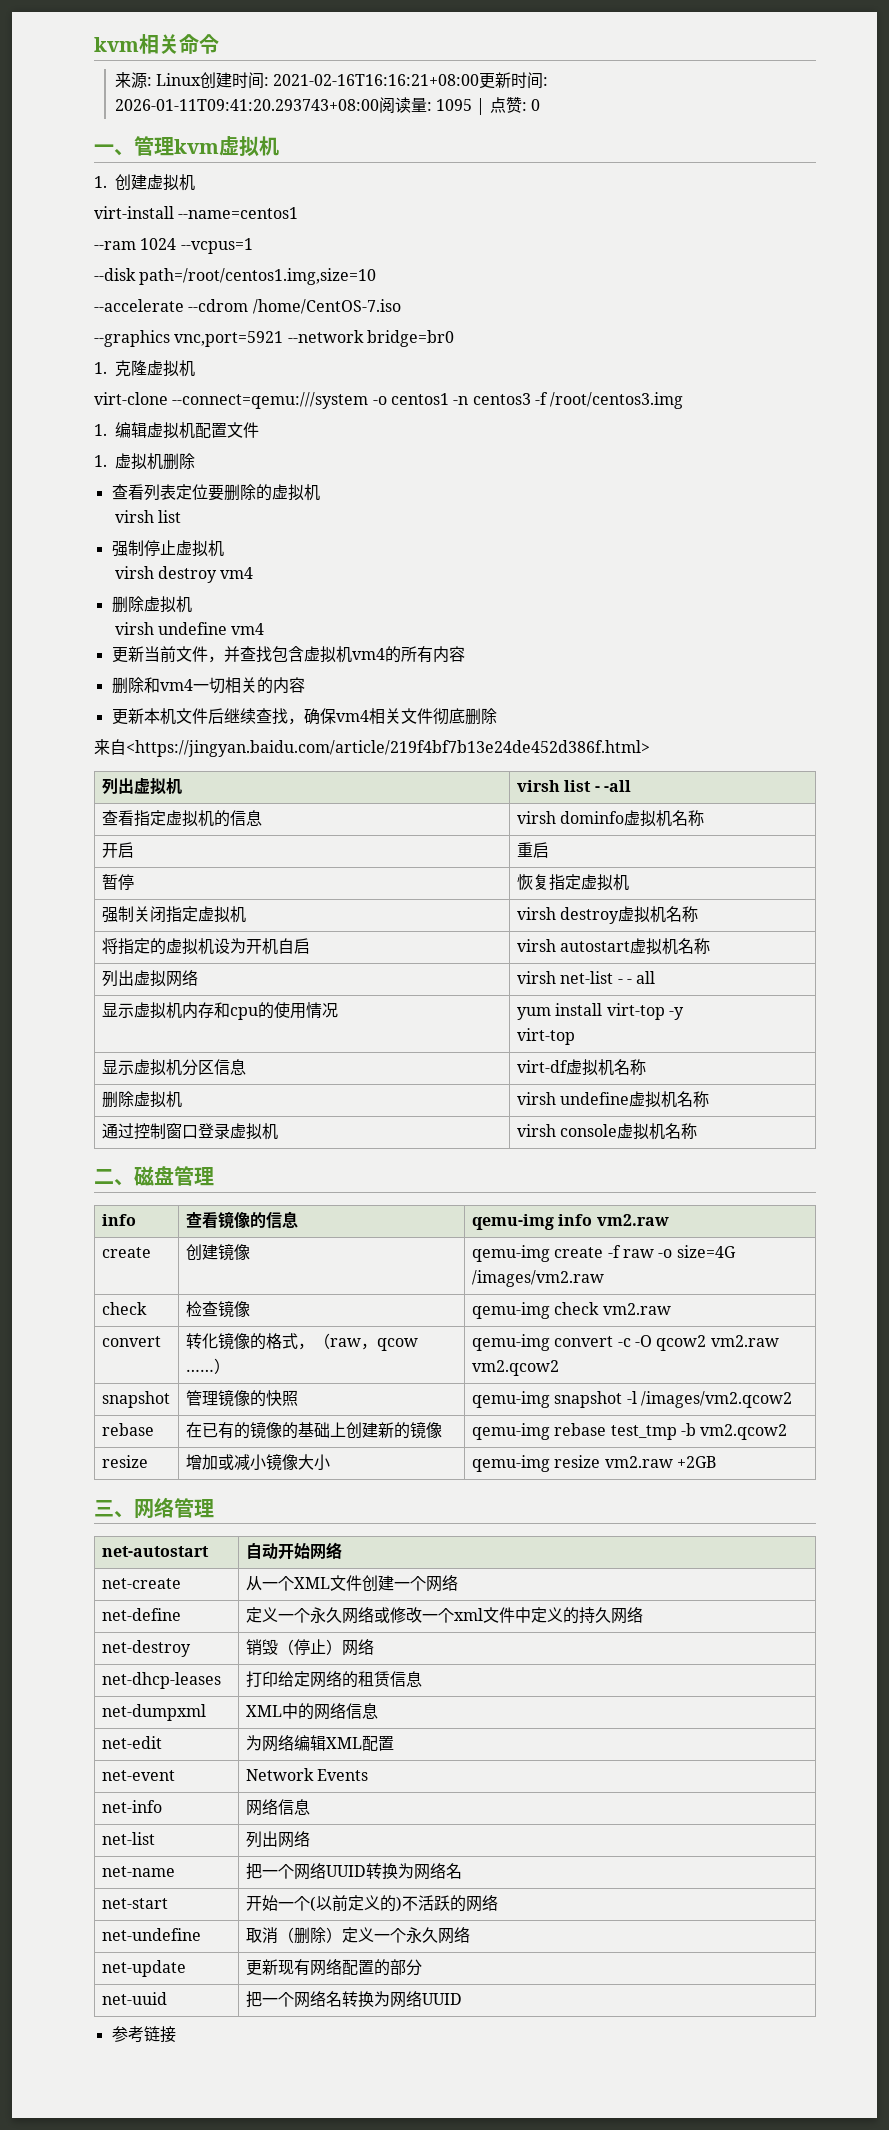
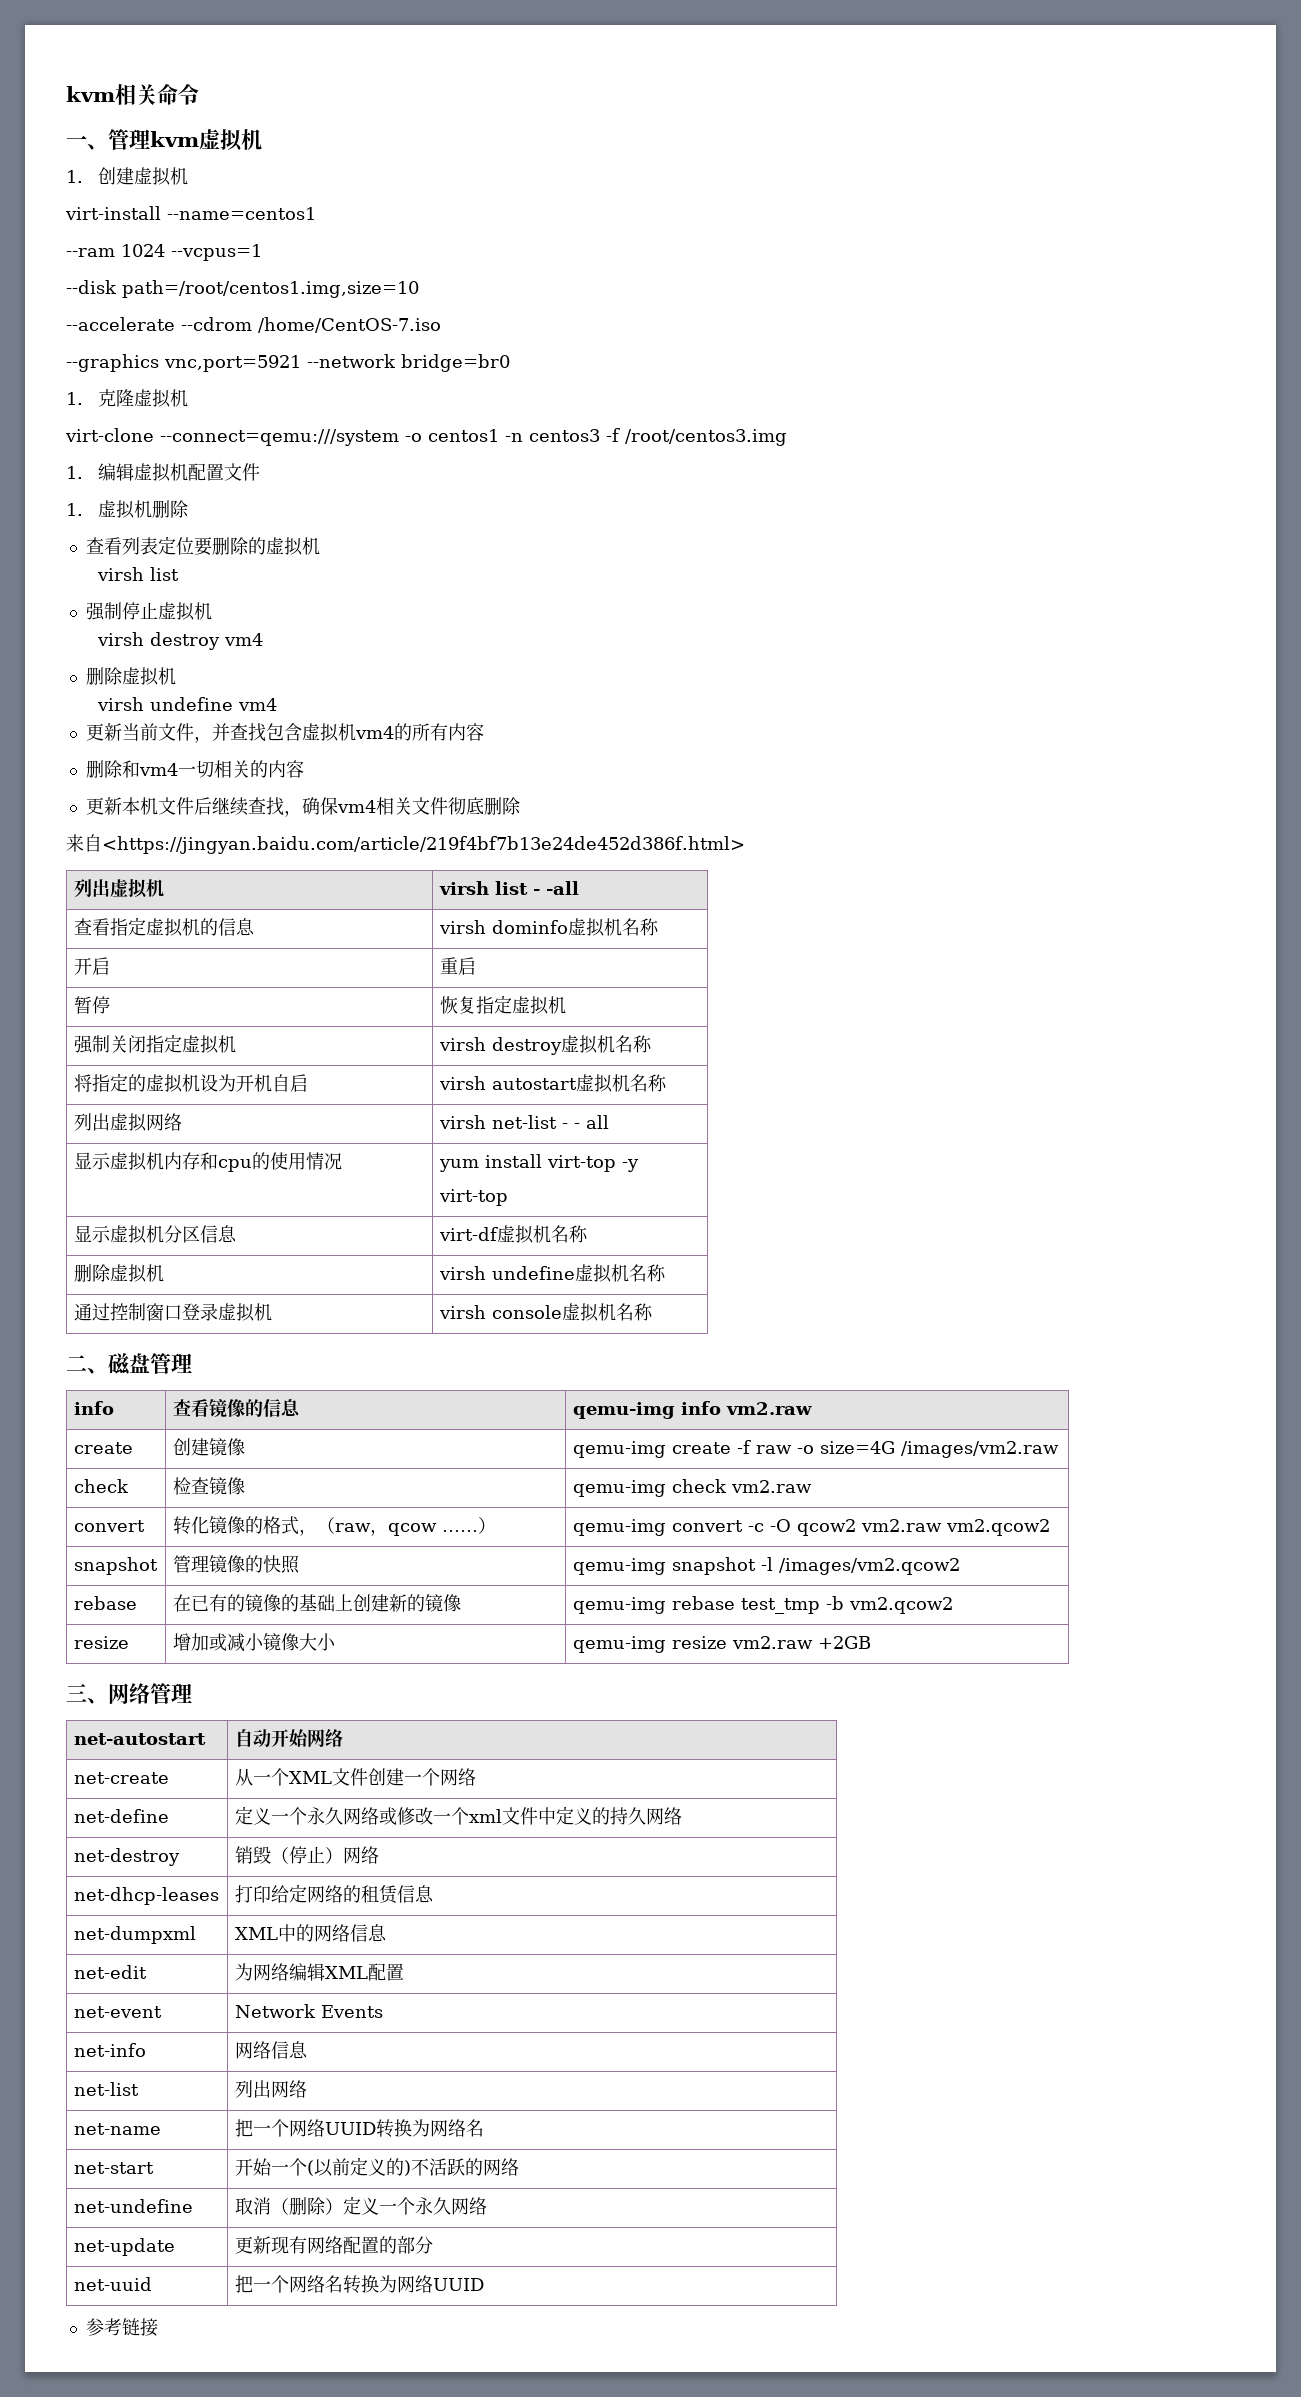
[114,72,549,89] [114,97,541,115] // 来源: Linux创建时间: 2021-02-16T16:16:21+08:00更新时间: 2026-01-11T09:41:20.293743+08:00阅读量: 1095 | 点赞: 0 -> (199, 94) none

